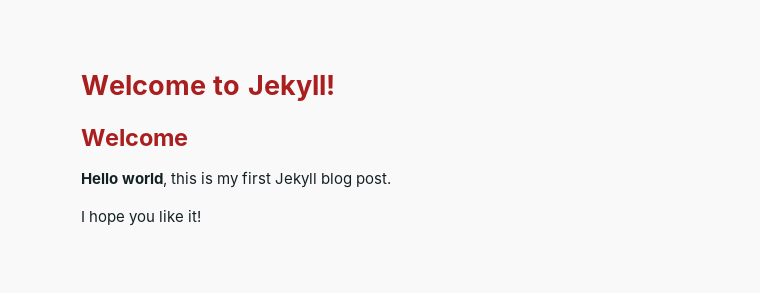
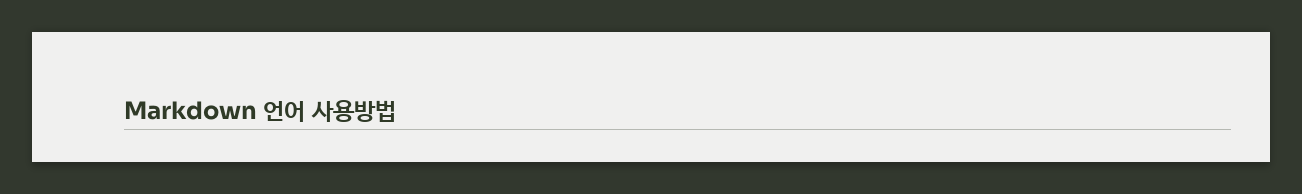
[81,75,335,101] [81,129,188,146] [81,171,392,188] [81,209,202,226] Welcome to Jekyll! // Welcome // Hello world, this is my first Jekyll blog post. // I hope you like it! -> [124,100,396,122] Markdown 언어 사용방법

